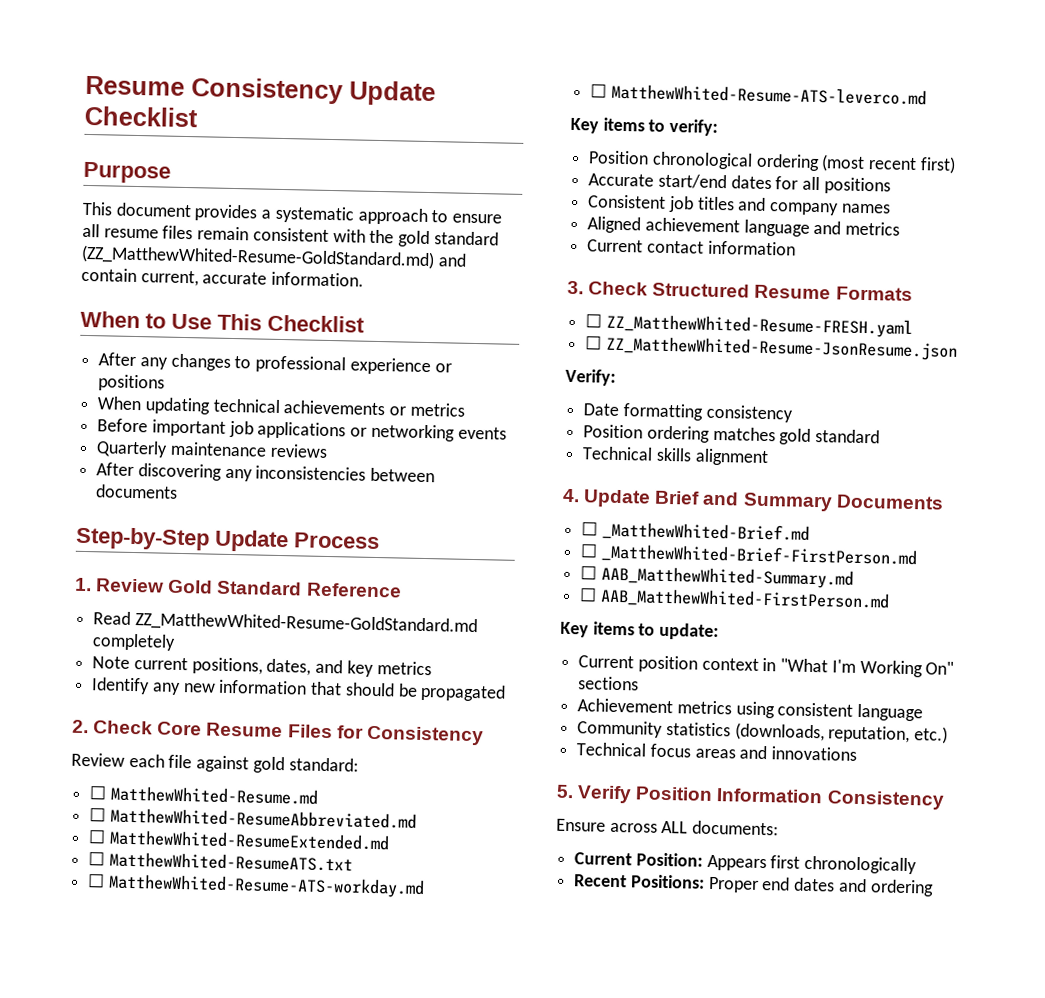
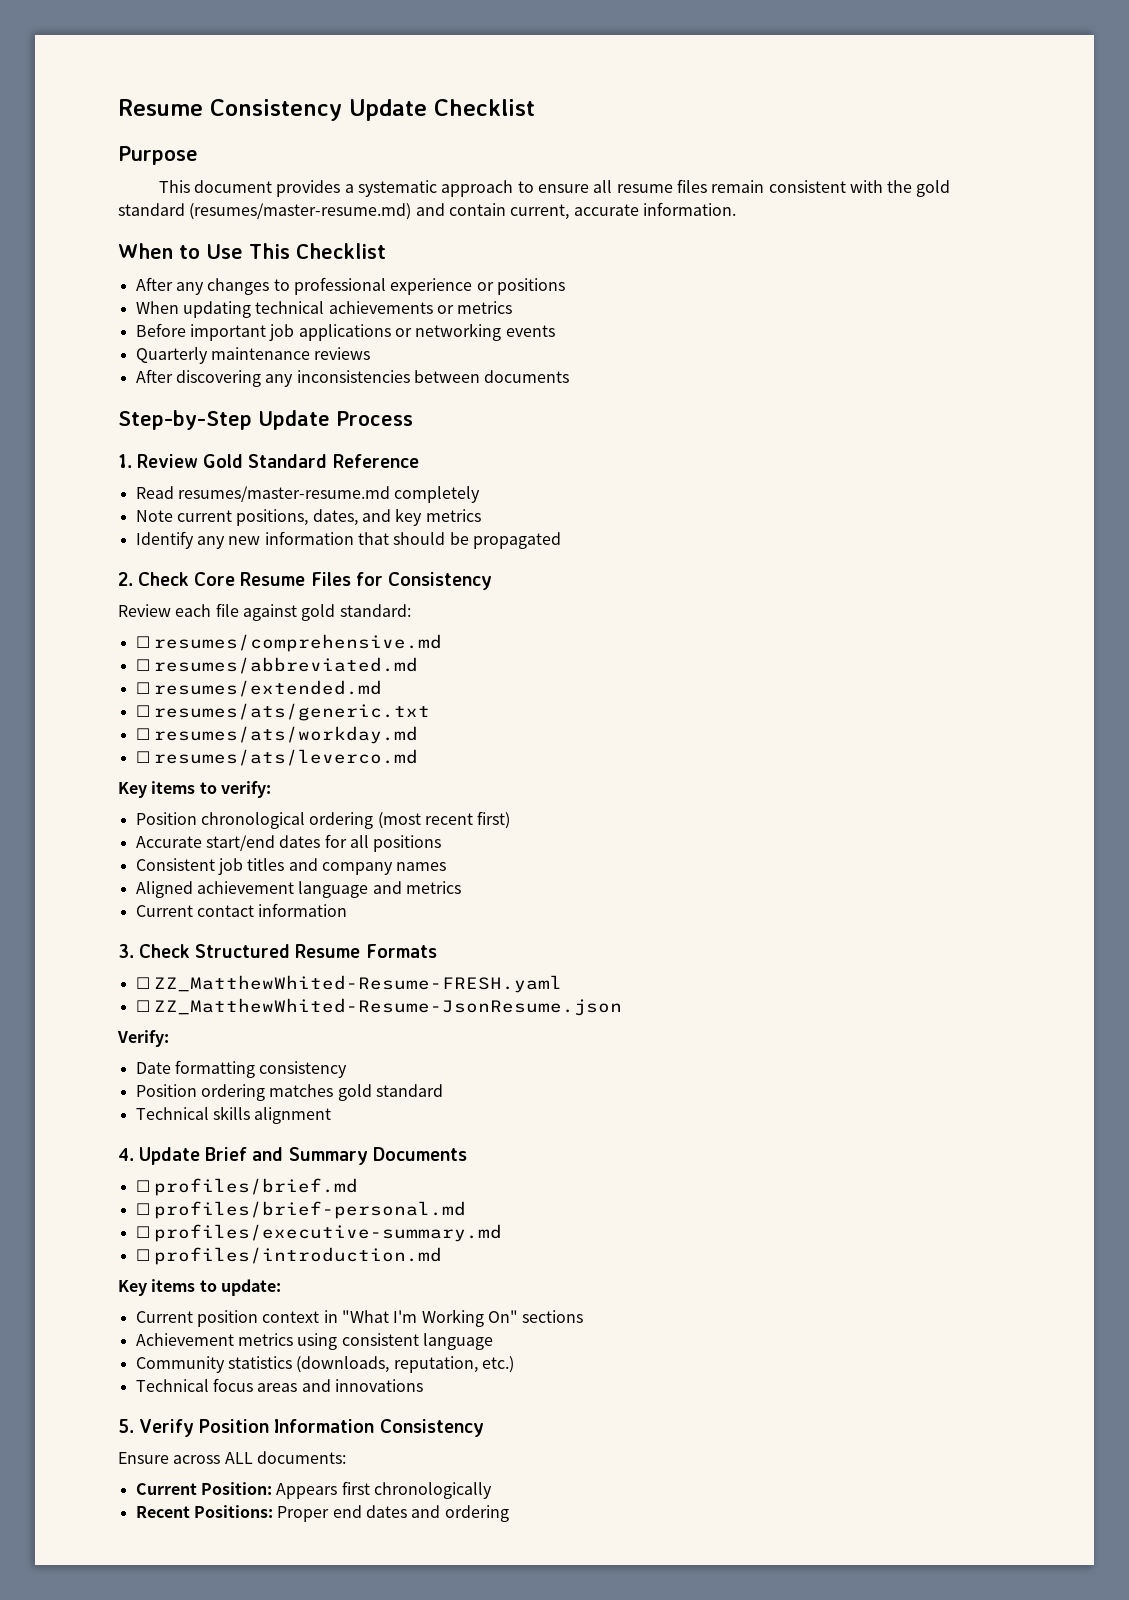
[81,244,435,270] (ZZ_MatthewWhited-Resume-GoldStandard.md) -> [189,203,412,220] (resumes/master-resume.md)
[134,612,478,636] ZZ_MatthewWhited-Resume-GoldStandard.md -> [177,486,390,502] resumes/master-resume.md
[109,785,318,805] [89,807,417,829] [88,829,390,851] [88,851,353,872] [87,873,425,899] [590,83,927,106] MatthewWhited-Resume.md // ☐ MatthewWhited-ResumeAbbreviated.md // ☐ MatthewWhited-ResumeExtended.md // ☐ MatthewWhited-ResumeATS.txt // ☐ MatthewWhited-Resume-ATS-workday.md // ☐ MatthewWhited-Resume-ATS-leverco.md -> [153,634,442,652] [135,657,418,674] [135,680,382,697] [135,703,430,721] [135,726,418,744] [135,749,418,766] resumes/comprehensive.md // ☐ resumes/abbreviated.md // ☐ resumes/extended.md // ☐ resumes/ats/generic.txt // ☐ resumes/ats/workday.md // ☐ resumes/ats/leverco.md
[601,521,810,543] [580,543,918,568] [580,565,854,589] [579,587,890,611] _MatthewWhited-Brief.md // ☐ _MatthewWhited-Brief-FirstPerson.md // ☐ AAB_MatthewWhited-Summary.md // ☐ AAB_MatthewWhited-FirstPerson.md -> [153,1178,358,1196] [135,1201,466,1219] [135,1224,502,1242] [135,1247,442,1265] profiles/brief.md // ☐ profiles/brief-personal.md // ☐ profiles/executive-summary.md // ☐ profiles/introduction.md

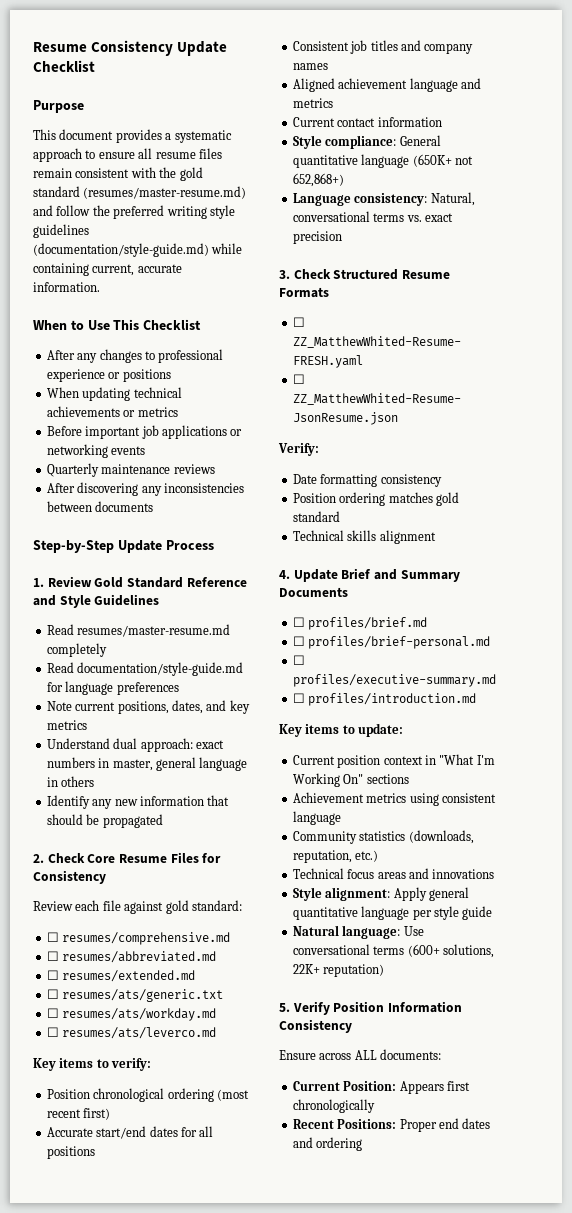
[448,203,506,216] contain -> [56,205,235,219] [33,224,89,238] [33,243,243,257] [33,263,89,276] follow the preferred writing style guidelines (documentation/style-guide.md) while containing
(419, 461) none -> [33,594,160,608] and Style Guidelines
(481, 494) none -> [46,662,244,676] [46,681,179,695] // Read documentation/style-guide.md for language preferences
(481, 515) none -> [46,738,224,752] [46,757,248,771] [46,776,95,787] // Understand dual approach: exact numbers in master, general language in others
(348, 910) none -> [292,135,441,149] [292,154,473,168] [292,173,344,187] [292,192,475,206] [292,211,453,222] [292,231,342,244] // Style compliance: General quantitative language (650K+ not 652,868+) // Language consistency: Natural, conversational terms vs. exact precision
(423, 1385) none -> [292,887,469,901] [292,906,493,920] [292,925,424,939] [292,944,494,958] [292,964,385,977] // Style alignment: Apply general quantitative language per style guide // Natural language: Use conversational terms (600+ solutions, 22K+ reputation)

